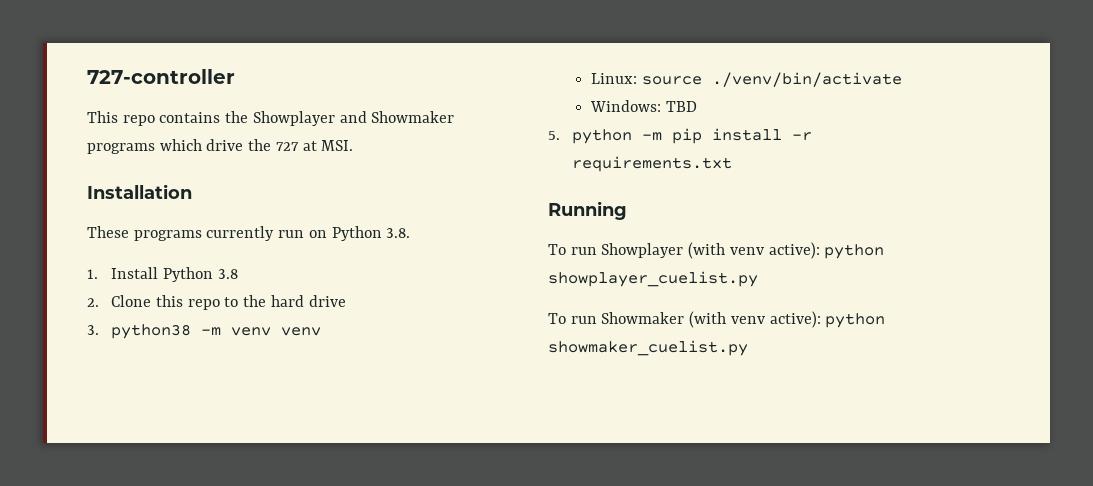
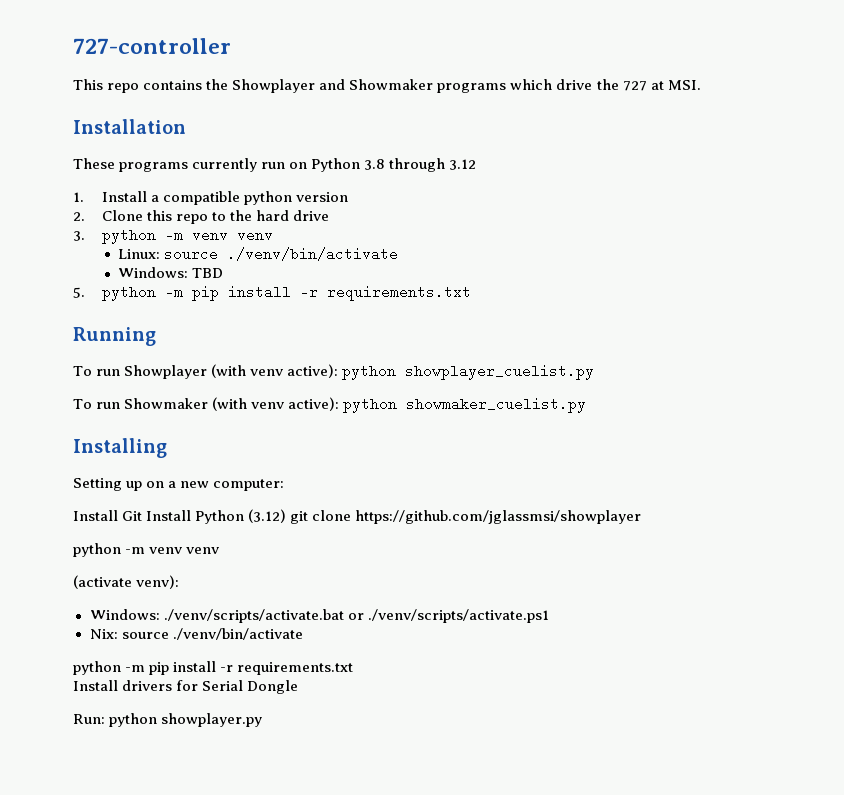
[386,228,411,238] 3.8. -> [364,158,477,172] 3.8 through 3.12
[162,267,238,282] Python 3.8 -> [150,191,348,205] a compatible python version
[111,324,192,339] python38 -> [101,230,156,244] python
(748, 348) none -> [73,438,167,458] [73,478,285,491] [73,509,642,524] [73,543,221,557] [73,575,180,589] [89,609,549,623] [89,628,303,640] [73,661,354,675] [73,680,299,694] [73,713,263,727] // Installing // Setting up on a new computer: // Install Git Install Python (3.12) git clone https://github.com/jglassmsi/showplayer // python -m venv venv // (activate venv): // Windows: ./venv/scripts/activate.bat or ./venv/scripts/activate.ps1 // Nix: source ./venv/bin/activate // python -m pip install -r requirements.txt // Install drivers for Serial Dongle // Run: python showplayer.py

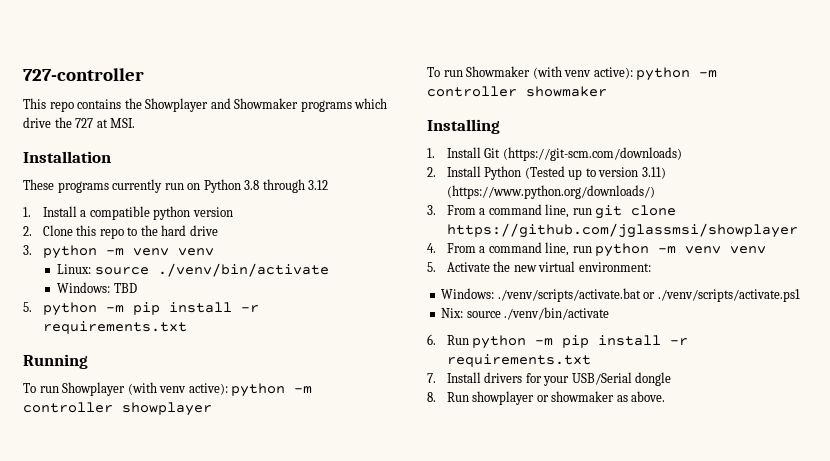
[405,364,595,380] showplayer_cuelist.py -> [294,386,313,394] [23,402,212,416] -m controller showplayer
[406,397,587,413] [73,438,167,458] [73,478,285,491] [73,509,642,524] [73,543,221,557] [73,575,180,589] showmaker_cuelist.py // Installing // Setting up on a new computer: // Install Git Install Python (3.12) git clone https://github.com/jglassmsi/showplayer // python -m venv venv // (activate venv): -> [699,70,718,78] [427,86,607,97] [427,119,500,134] [427,147,682,161] [427,166,666,180] [446,185,655,199] [427,204,677,219] [446,223,798,238] [427,242,767,257] [427,261,651,272] -m controller showmaker // Installing // 1. Install Git (https://git-scm.com/downloads) // 2. Install Python (Tested up to version 3.11) (https://www.python.org/downloads/) // 3. From a command line, run git clone https://github.com/jglassmsi/showplayer // 4. From a command line, run python -m venv venv // 5. Activate the new virtual environment:
[73,661,354,675] python -m pip install -r requirements.txt // -> [427,334,689,349] [446,354,591,367] [427,373,436,383] 6. Run python -m pip install -r requirements.txt // 7.
[202,680,299,694] [73,713,263,727] Serial Dongle // Run: python showplayer.py -> [543,372,672,386] [427,391,666,405] your USB/Serial dongle // 8. Run showplayer or showmaker as above.

